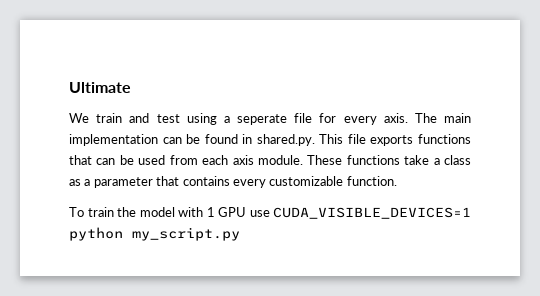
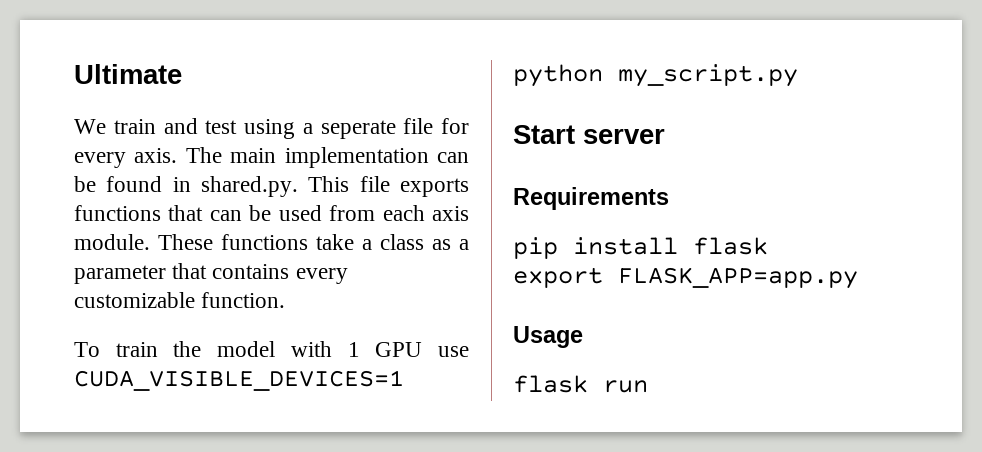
(240, 234) none -> [513,125,665,144] [513,187,669,210] [513,237,768,259] [513,267,858,289] [513,326,583,348] [513,375,648,393] // Start server // Requirements // pip install flask // export FLASK_APP=app.py // Usage // flask run

